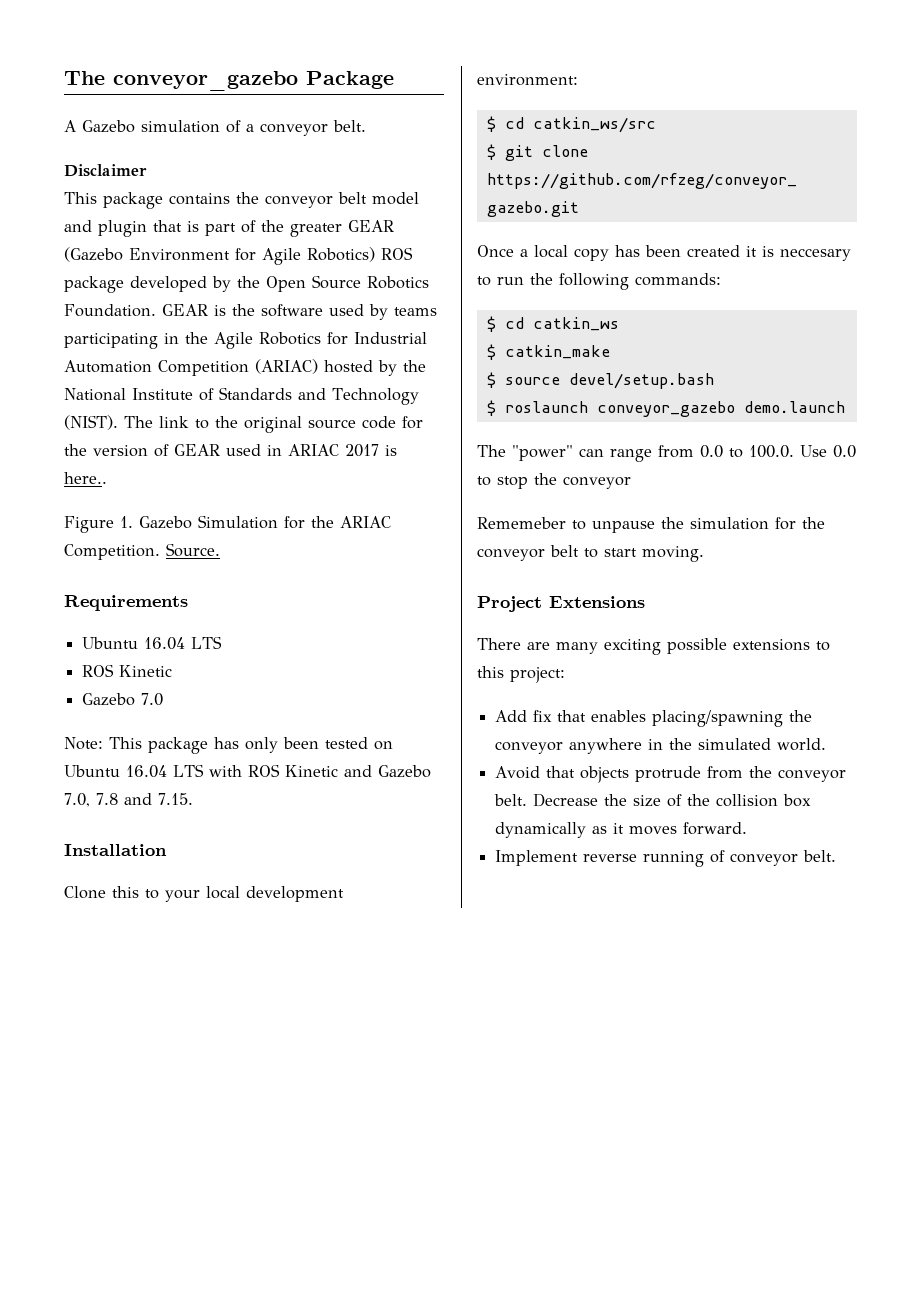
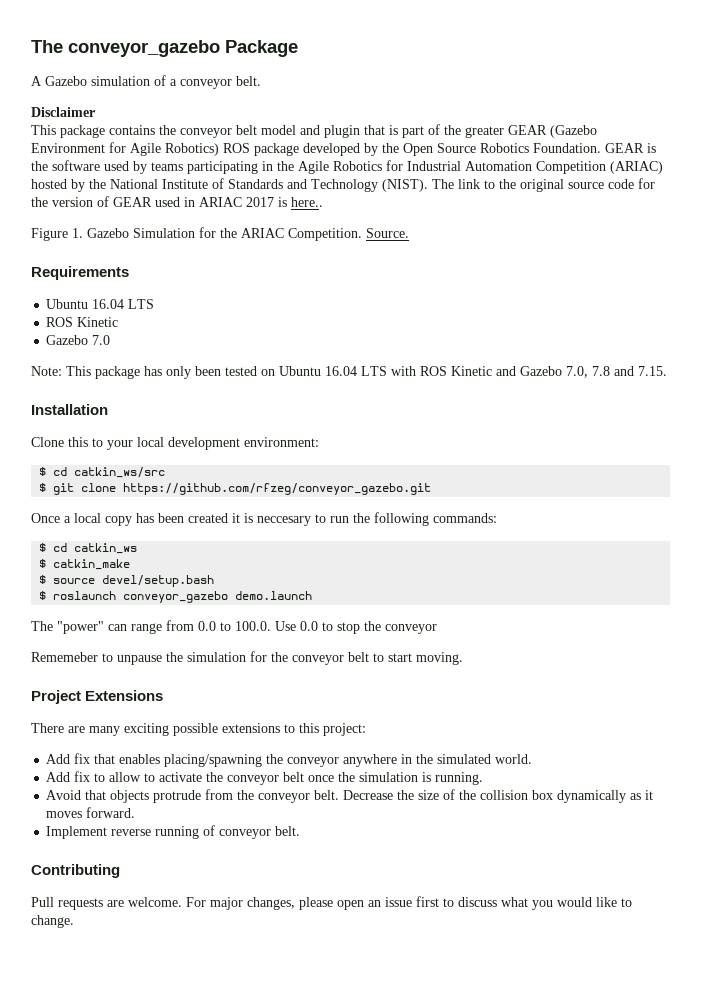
(827, 744) none -> [46,771,484,785] // Add fix to allow to activate the conveyor belt once the simulation is running.
(837, 856) none -> [31,864,120,878] [31,896,632,910] [31,915,74,928] // Contributing // Pull requests are welcome. For major changes, please open an issue first to discuss what you would like to change.

